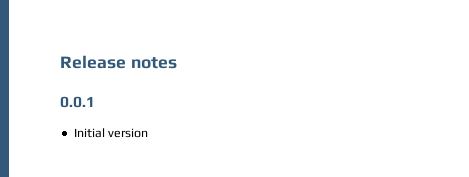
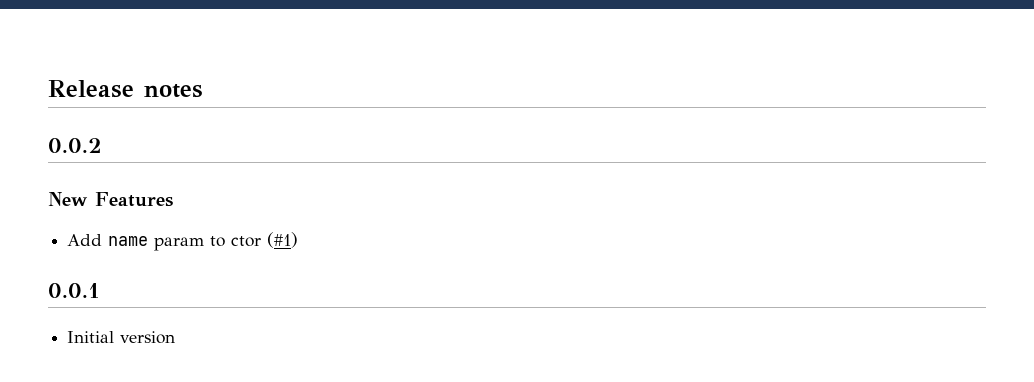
(177, 63) none -> [48,138,101,153] [48,192,173,207] [67,232,299,251] // 0.0.2 // New Features // Add name param to ctor (#1)

